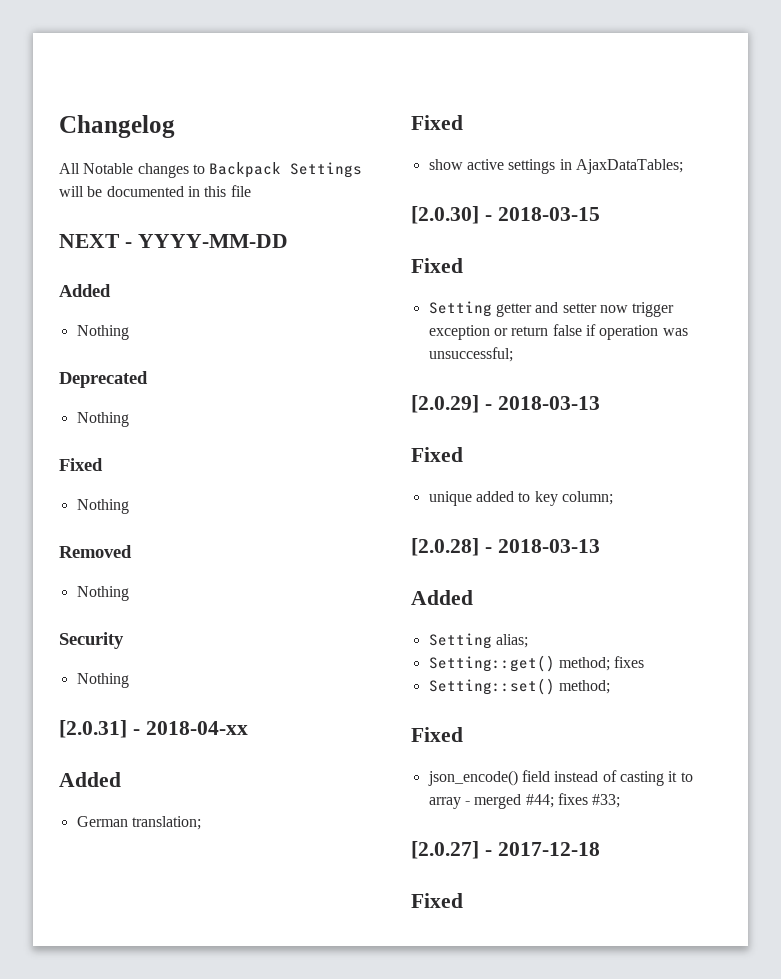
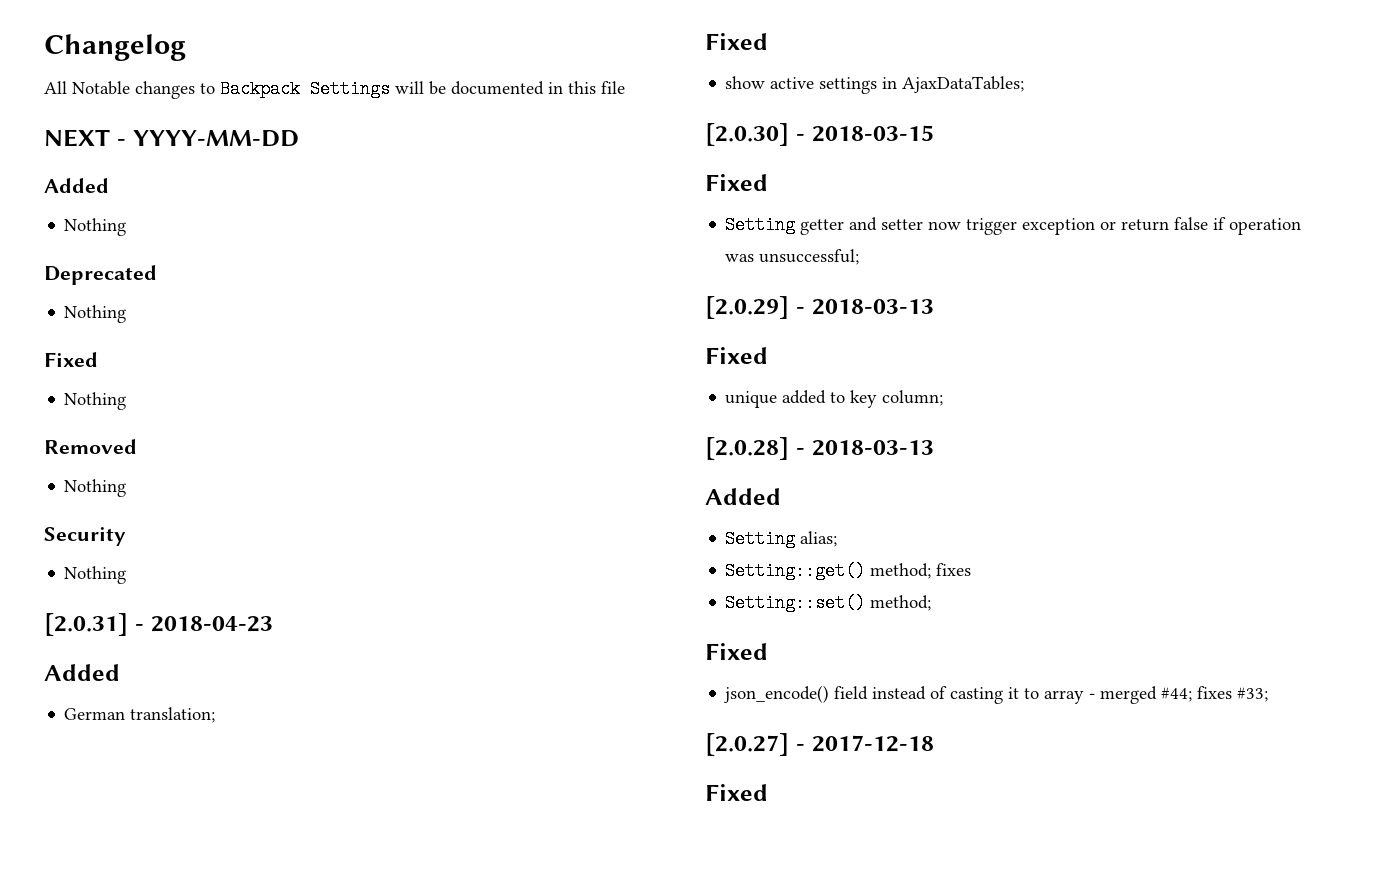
[145,721,248,735] 2018-04-xx -> [150,616,273,632] 2018-04-23

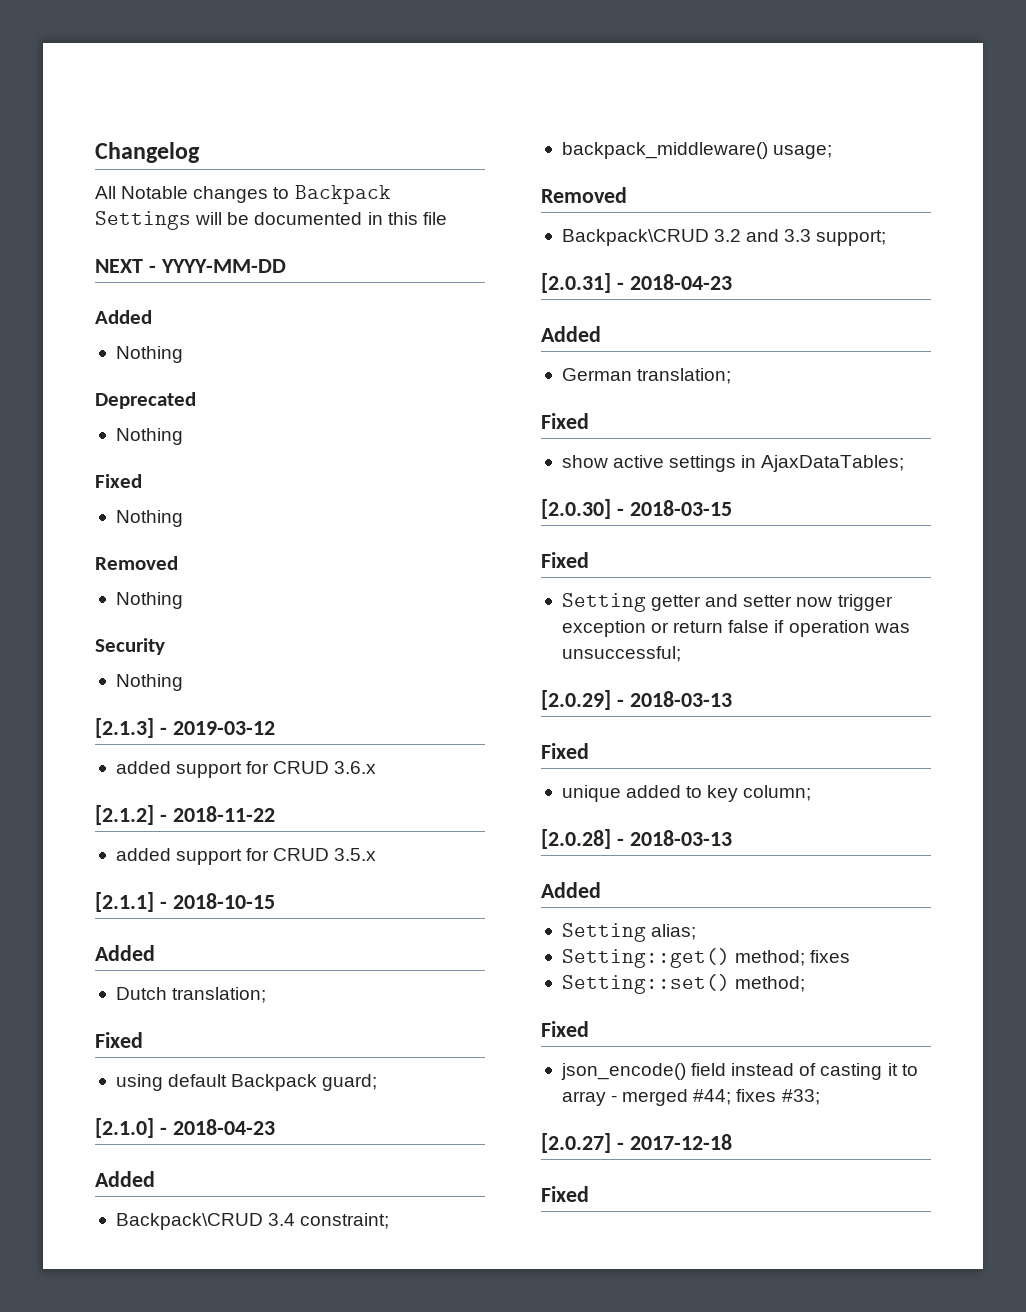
(127, 575) none -> [95,718,275,738] [115,761,377,778] [95,805,275,825] [115,848,377,865] [95,892,275,912] [95,945,155,961] [115,987,267,1003] [95,1032,143,1048] [115,1074,378,1091] [95,1118,275,1138] [95,1171,155,1187] [115,1213,390,1230] [561,142,833,159] [541,187,627,203] [561,229,887,246] // [2.1.3] - 2019-03-12 // added support for CRUD 3.6.x // [2.1.2] - 2018-11-22 // added support for CRUD 3.5.x // [2.1.1] - 2018-10-15 // Added // Dutch translation; // Fixed // using default Backpack guard; // [2.1.0] - 2018-04-23 // Added // Backpack\CRUD 3.4 constraint; // backpack_middleware() usage; // Removed // Backpack\CRUD 3.2 and 3.3 support;

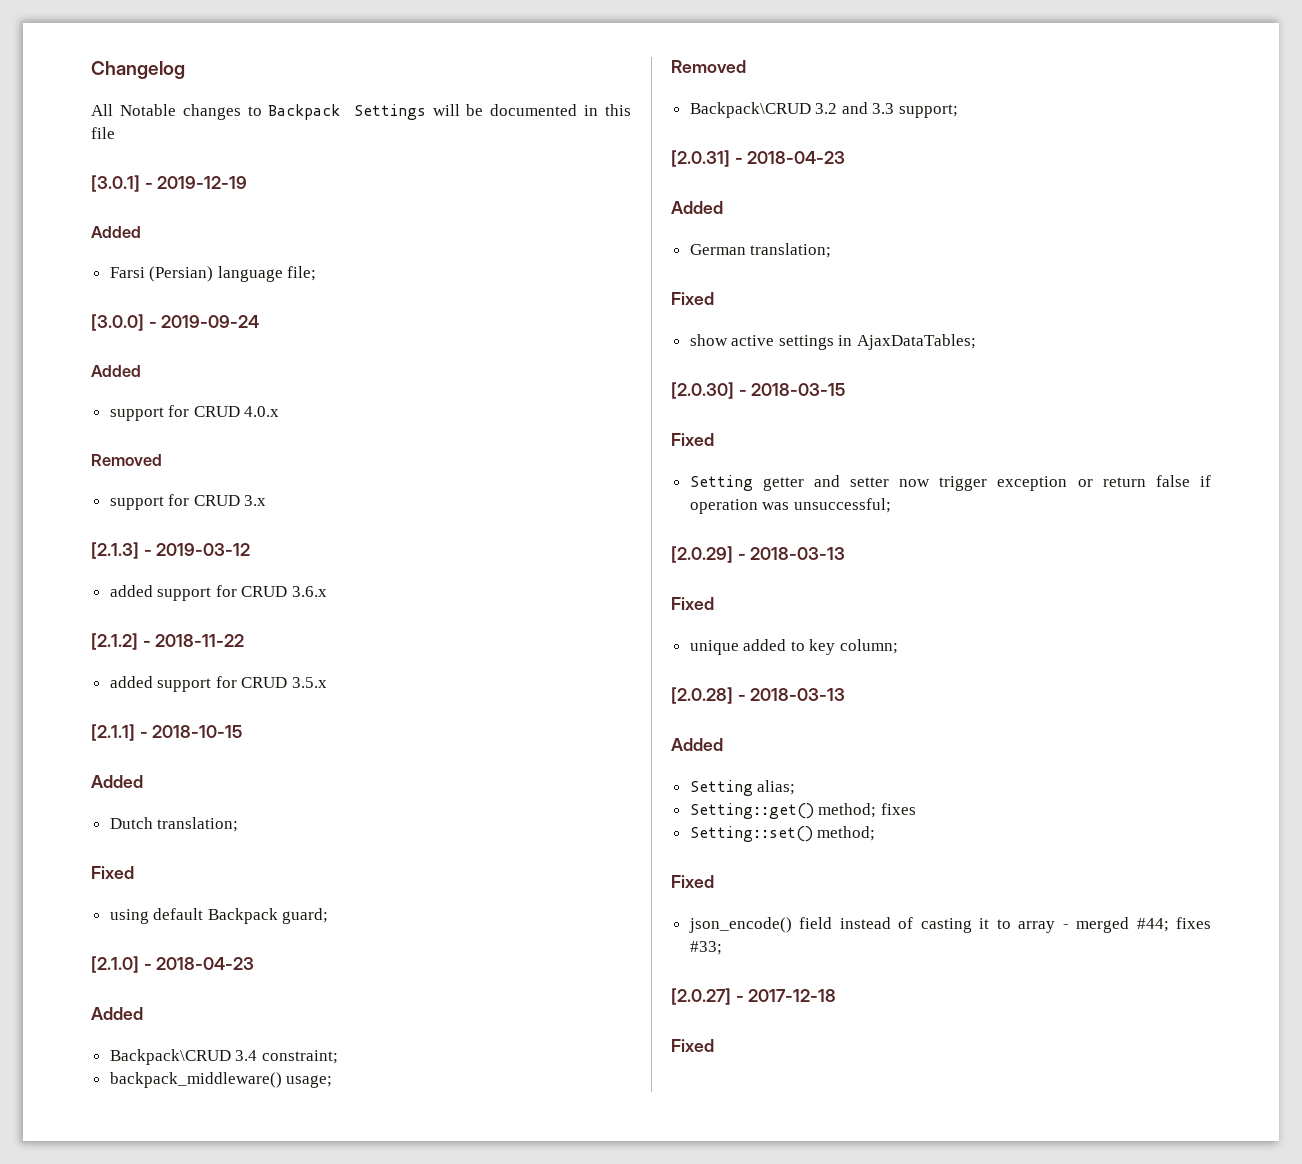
[95,259,286,273] [95,310,152,324] [115,346,183,363] [95,392,196,409] [115,428,183,445] [95,474,142,488] [115,510,183,527] [95,556,178,570] [115,592,183,609] [95,638,165,655] [115,674,183,691] NEXT - YYYY-MM-DD // Added // Nothing // Deprecated // Nothing // Fixed // Nothing // Removed // Nothing // Security // Nothing -> [91,175,248,192] [91,226,141,238] [109,266,317,282] [91,314,260,331] [91,365,141,377] [109,405,280,421] [91,454,162,466] [109,494,267,510] [3.0.1] - 2019-12-19 // Added // Farsi (Persian) language file; // [3.0.0] - 2019-09-24 // Added // support for CRUD 4.0.x // Removed // support for CRUD 3.x

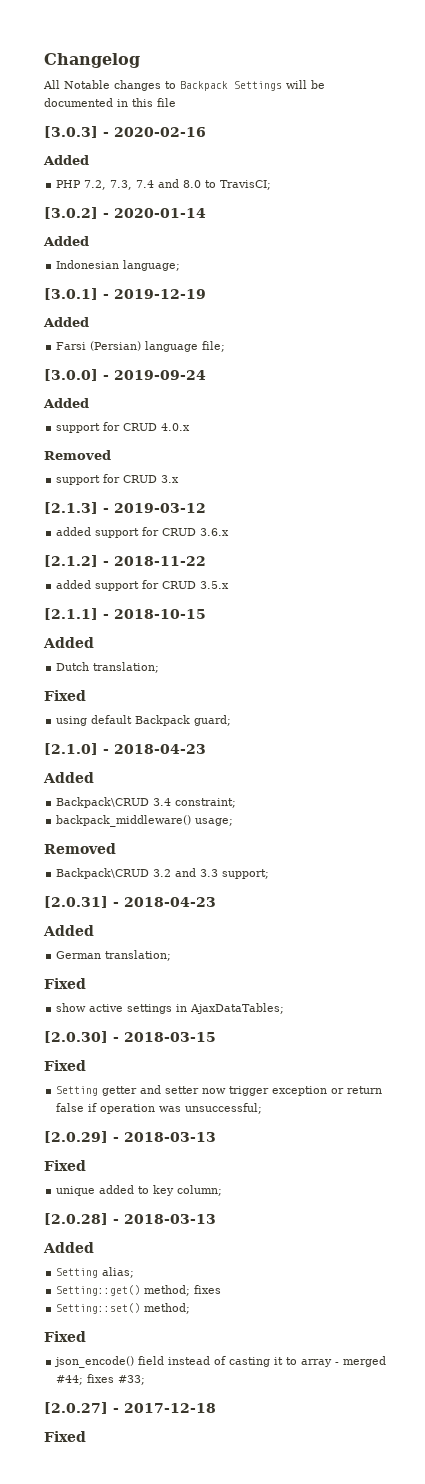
(115, 133) none -> [44,126,206,138] [43,155,89,165] [56,179,272,190] [44,207,206,219] [43,236,89,246] [56,260,181,271] // [3.0.3] - 2020-02-16 // Added // PHP 7.2, 7.3, 7.4 and 8.0 to TravisCI; // [3.0.2] - 2020-01-14 // Added // Indonesian language;

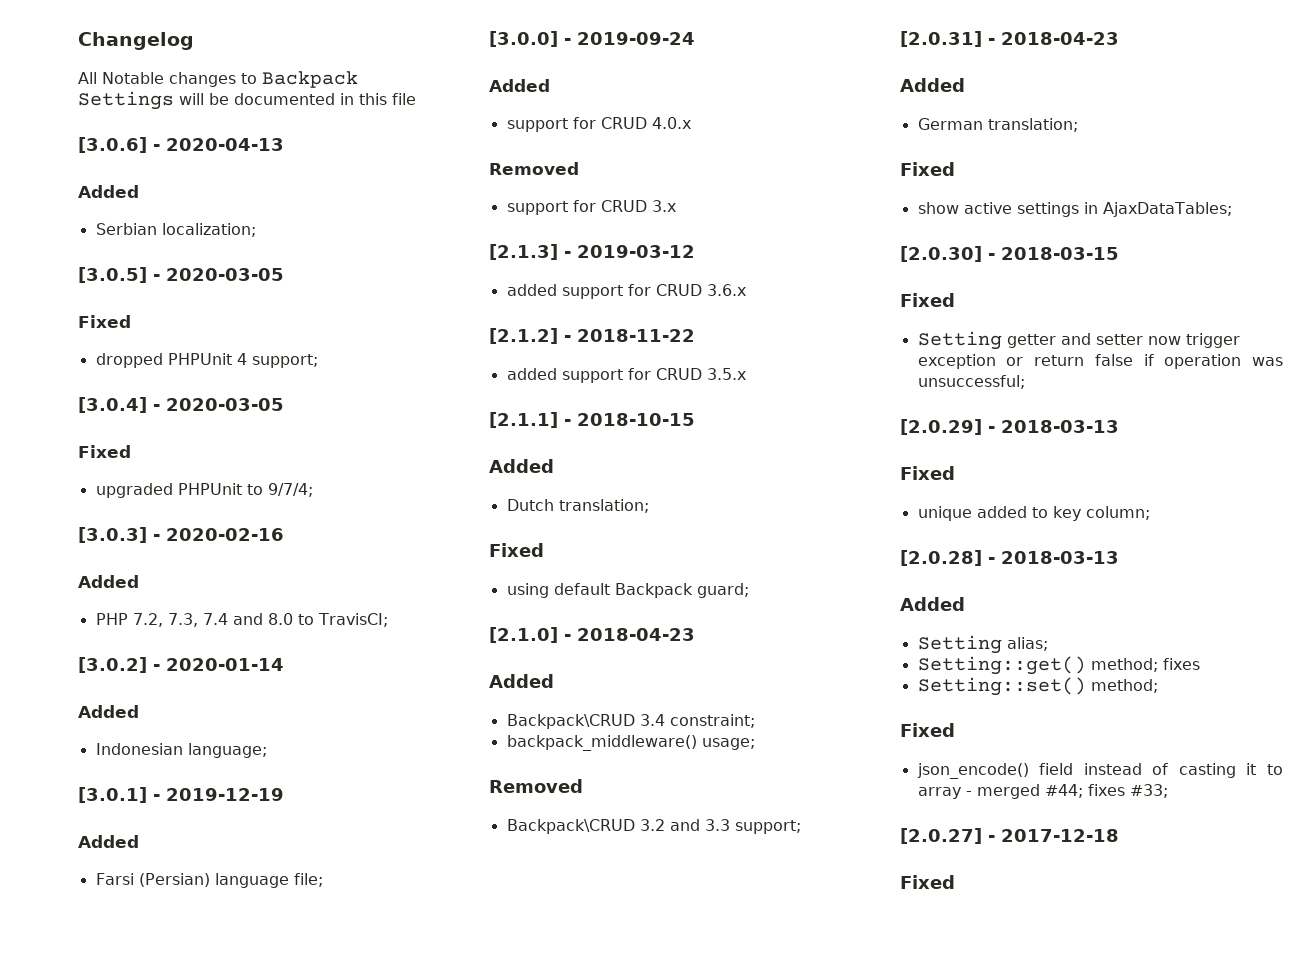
(176, 102) none -> [78,137,284,153] [78,185,139,198] [95,223,256,237] [78,267,284,283] [78,315,131,328] [95,353,318,368] [78,397,284,413] [78,445,131,458] [95,483,313,498] // [3.0.6] - 2020-04-13 // Added // Serbian localization; // [3.0.5] - 2020-03-05 // Fixed // dropped PHPUnit 4 support; // [3.0.4] - 2020-03-05 // Fixed // upgraded PHPUnit to 9/7/4;

